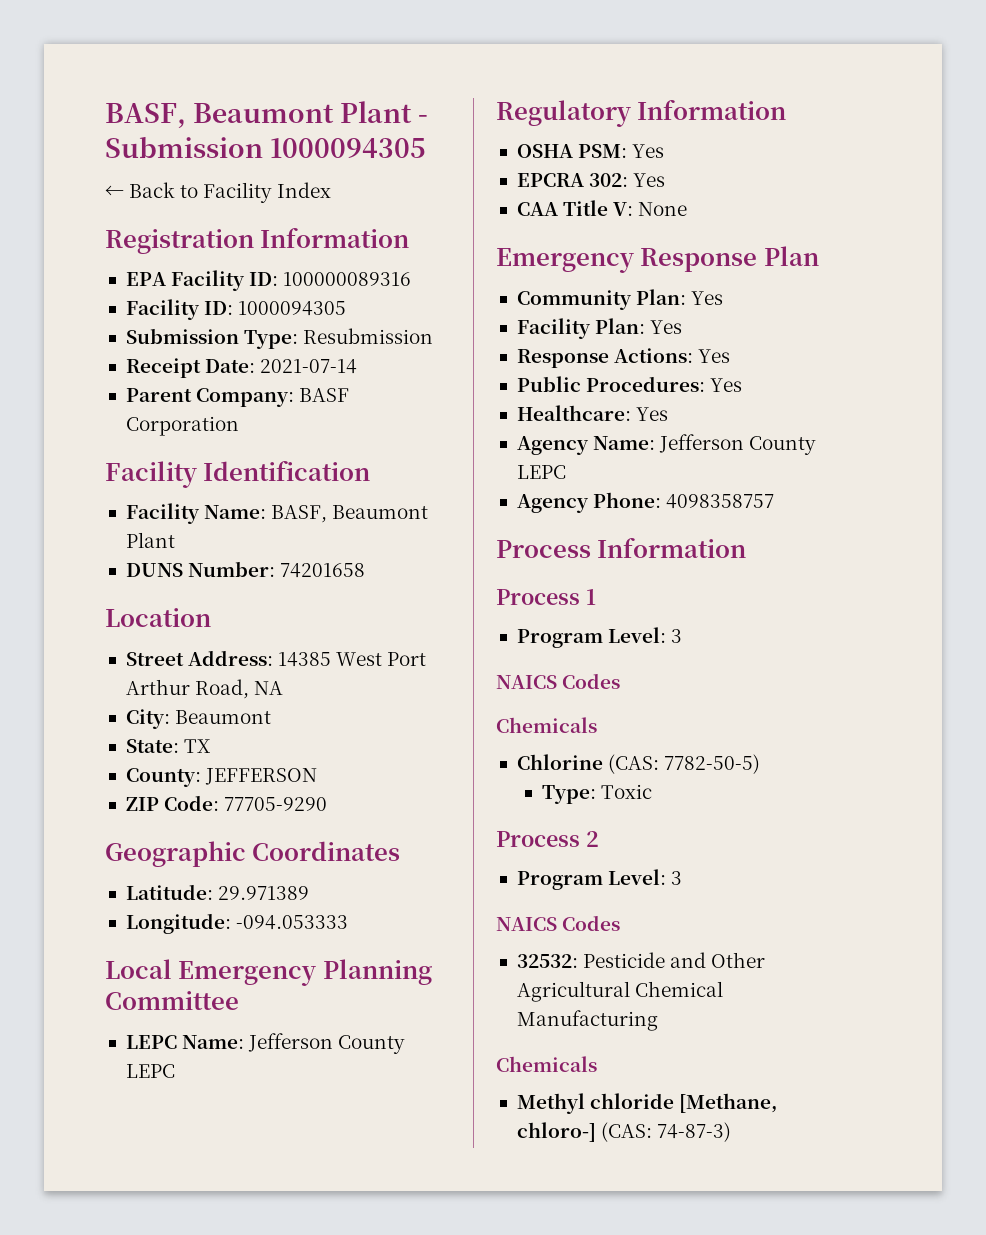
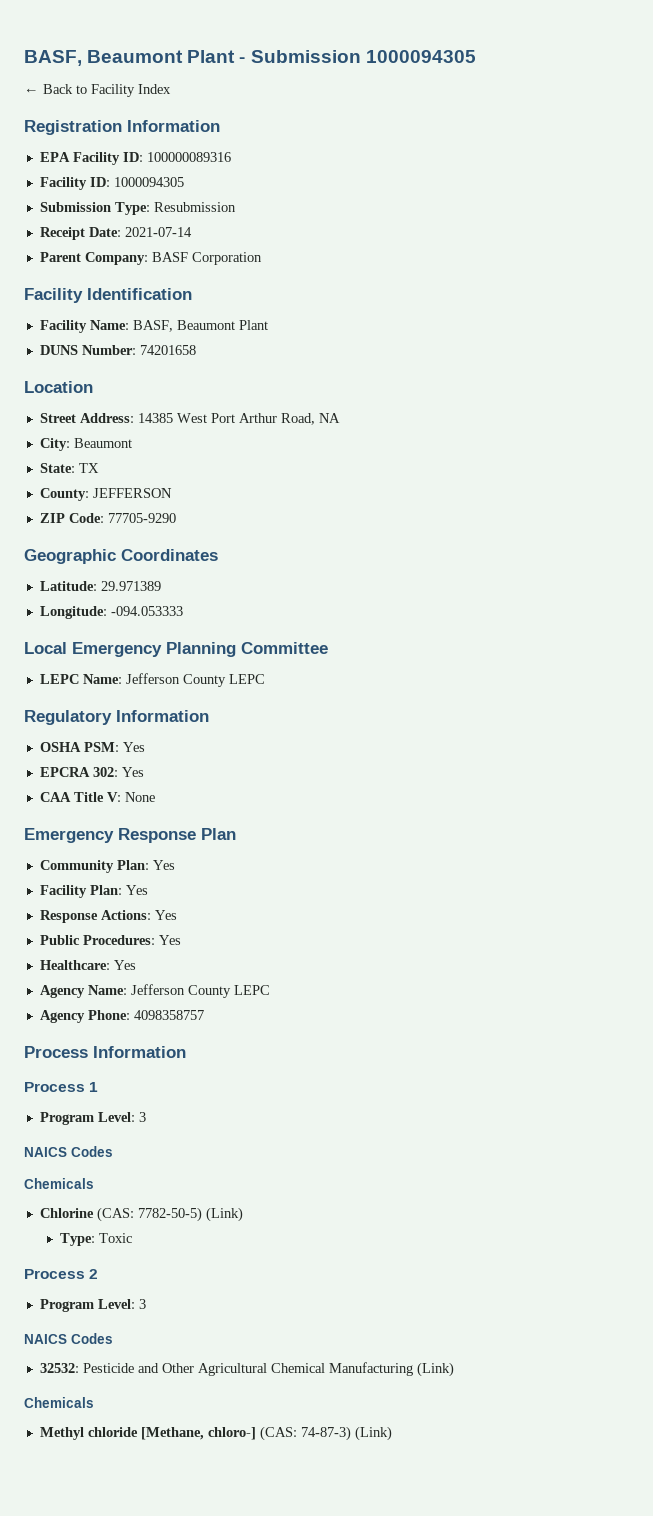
(761, 764) none -> [205,1207,243,1222] (Link)
(658, 1020) none -> [416,1362,454,1377] (Link)
(732, 1132) none -> [354,1426,392,1441] (Link)

